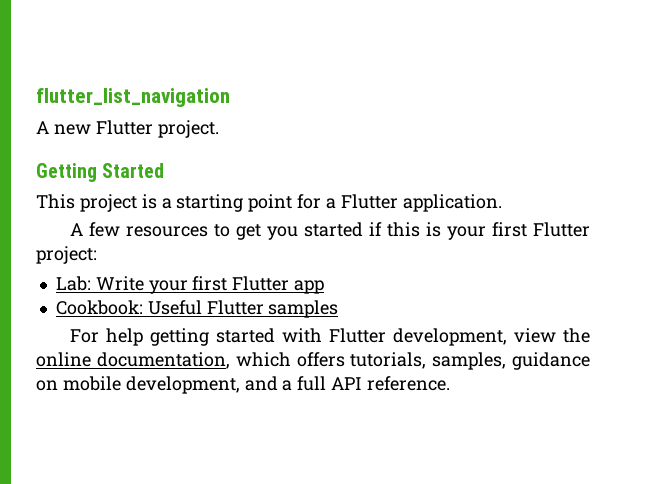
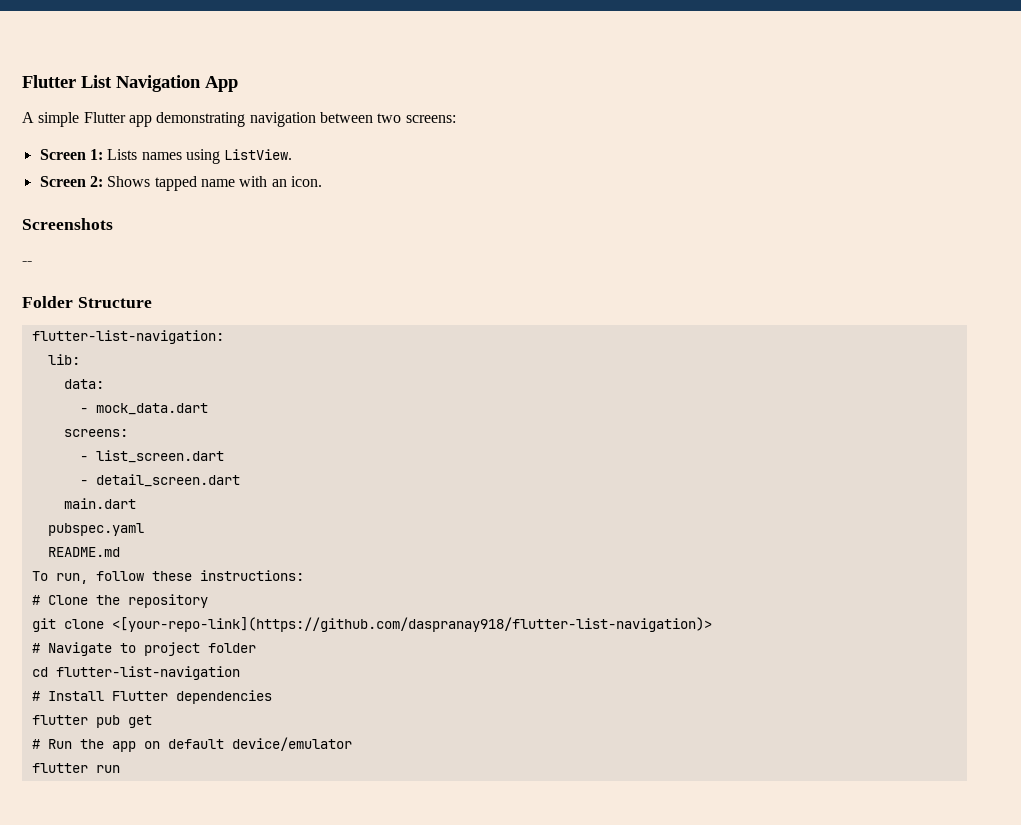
[36,88,230,107] [36,120,219,138] [36,163,165,182] [36,194,502,212] [69,222,590,240] [36,246,97,264] [55,276,325,294] [55,300,339,318] [69,328,590,346] [36,352,590,370] [36,376,451,394] flutter_list_navigation // A new Flutter project. // Getting Started // This project is a starting point for a Flutter application. // A few resources to get you started if this is your first Flutter project: // Lab: Write your first Flutter app // Cookbook: Useful Flutter samples // For help getting started with Flutter development, view the online documentation, which offers tutorials, samples, guidance on mobile development, and a full API reference. -> [22,75,238,92] [22,112,456,127] [39,149,293,164] [39,176,322,191] [22,218,113,230] [22,261,32,265] [22,296,152,308] [31,330,224,344] [47,354,80,365] [63,379,104,389] [79,403,208,415] [63,429,128,437] [79,450,224,463] [79,474,240,487] [63,498,136,509] [47,523,144,536] [47,547,120,557] [31,570,304,584] [31,594,208,608] [31,617,712,632] [31,642,256,656] [31,666,240,680] [31,690,272,704] [31,715,152,728] [31,737,352,752] [31,763,120,773] Flutter List Navigation App // A simple Flutter app demonstrating navigation between two screens: // Screen 1: Lists names using ListView. // Screen 2: Shows tapped name with an icon. // Screenshots // -- // Folder Structure // flutter-list-navigation: // lib: // data: // - mock_data.dart // screens: // - list_screen.dart // - detail_screen.dart // main.dart // pubspec.yaml // README.md // To run, follow these instructions: // # Clone the repository // git clone <[your-repo-link](https://github.com/daspranay918/flutter-list-navigation)> // # Navigate to project folder // cd flutter-list-navigation // # Install Flutter dependencies // flutter pub get // # Run the app on default device/emulator // flutter run

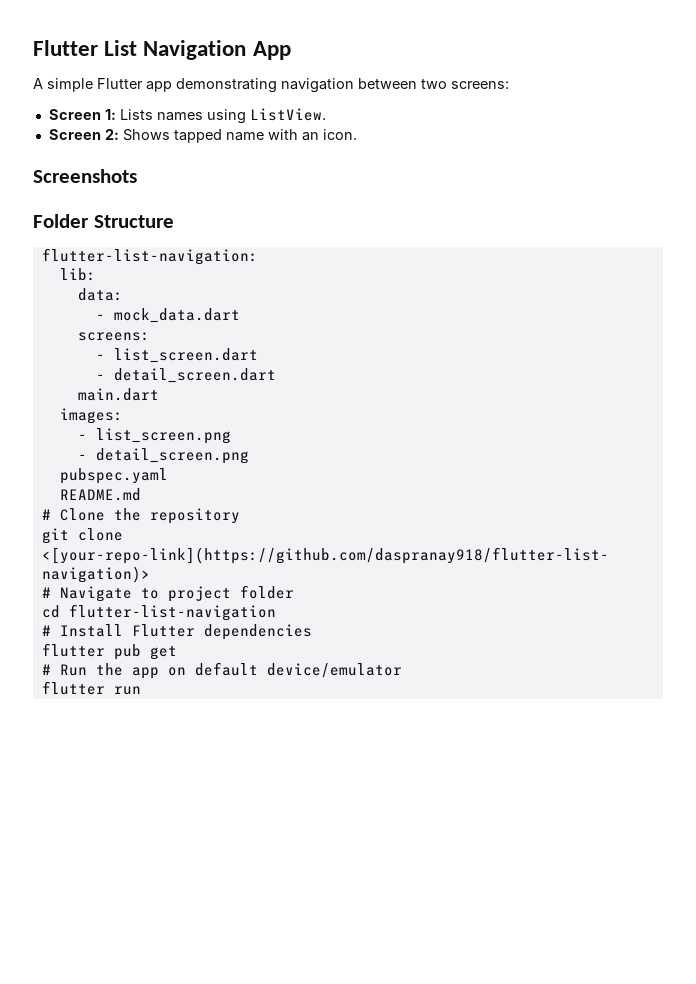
[22,261,32,265] // -- -> (137, 176) none
[47,523,144,536] [47,547,120,557] [31,570,304,584] pubspec.yaml // README.md // To run, follow these instructions: -> [59,408,123,424] [77,428,231,444] [77,448,249,464] [59,468,168,484] [59,488,141,501] images: // - list_screen.png // - detail_screen.png // pubspec.yaml // README.md

